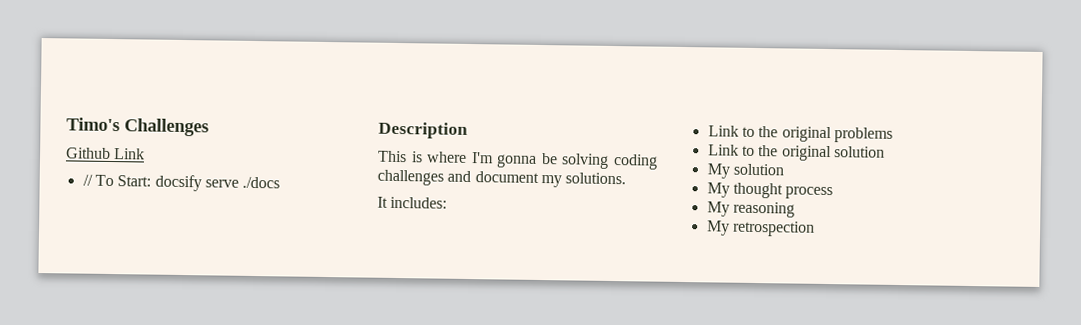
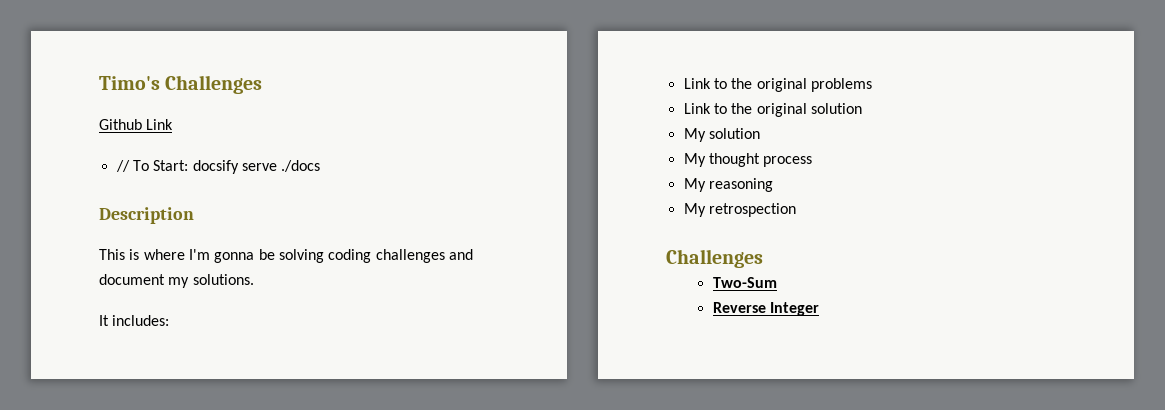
(815, 228) none -> [666,249,763,268] [712,277,777,288] [712,302,819,316] // Challenges // Two-Sum // Reverse Integer

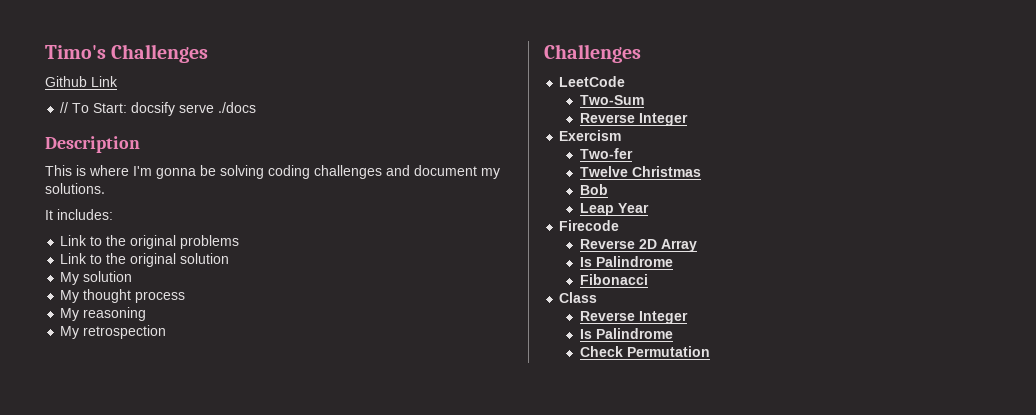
(763, 258) none -> [559,76,626,87] // LeetCode
(819, 309) none -> [559,130,622,141] [579,148,633,159] [579,166,701,177] [579,184,608,195] [579,203,649,216] [559,220,620,231] [579,239,697,252] [579,256,673,267] [579,274,648,285] [559,292,598,303] [579,311,688,324] [579,328,673,339] [579,346,710,357] // Exercism // Two-fer // Twelve Christmas // Bob // Leap Year // Firecode // Reverse 2D Array // Is Palindrome // Fibonacci // Class // Reverse Integer // Is Palindrome // Check Permutation

